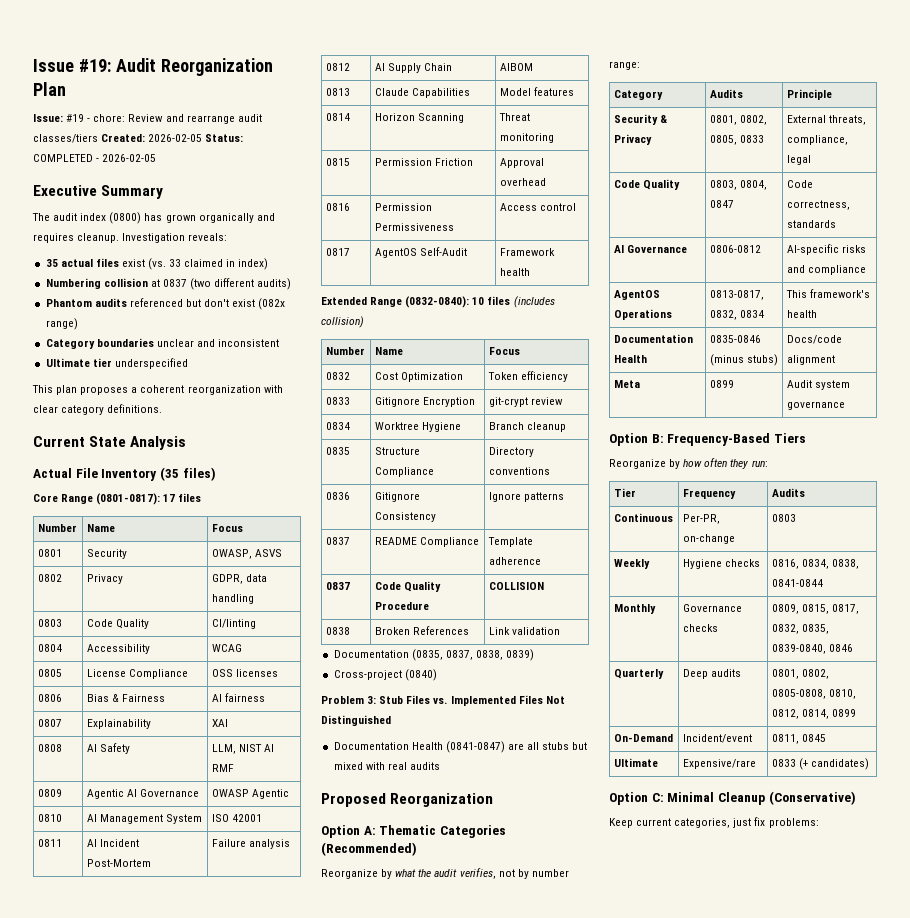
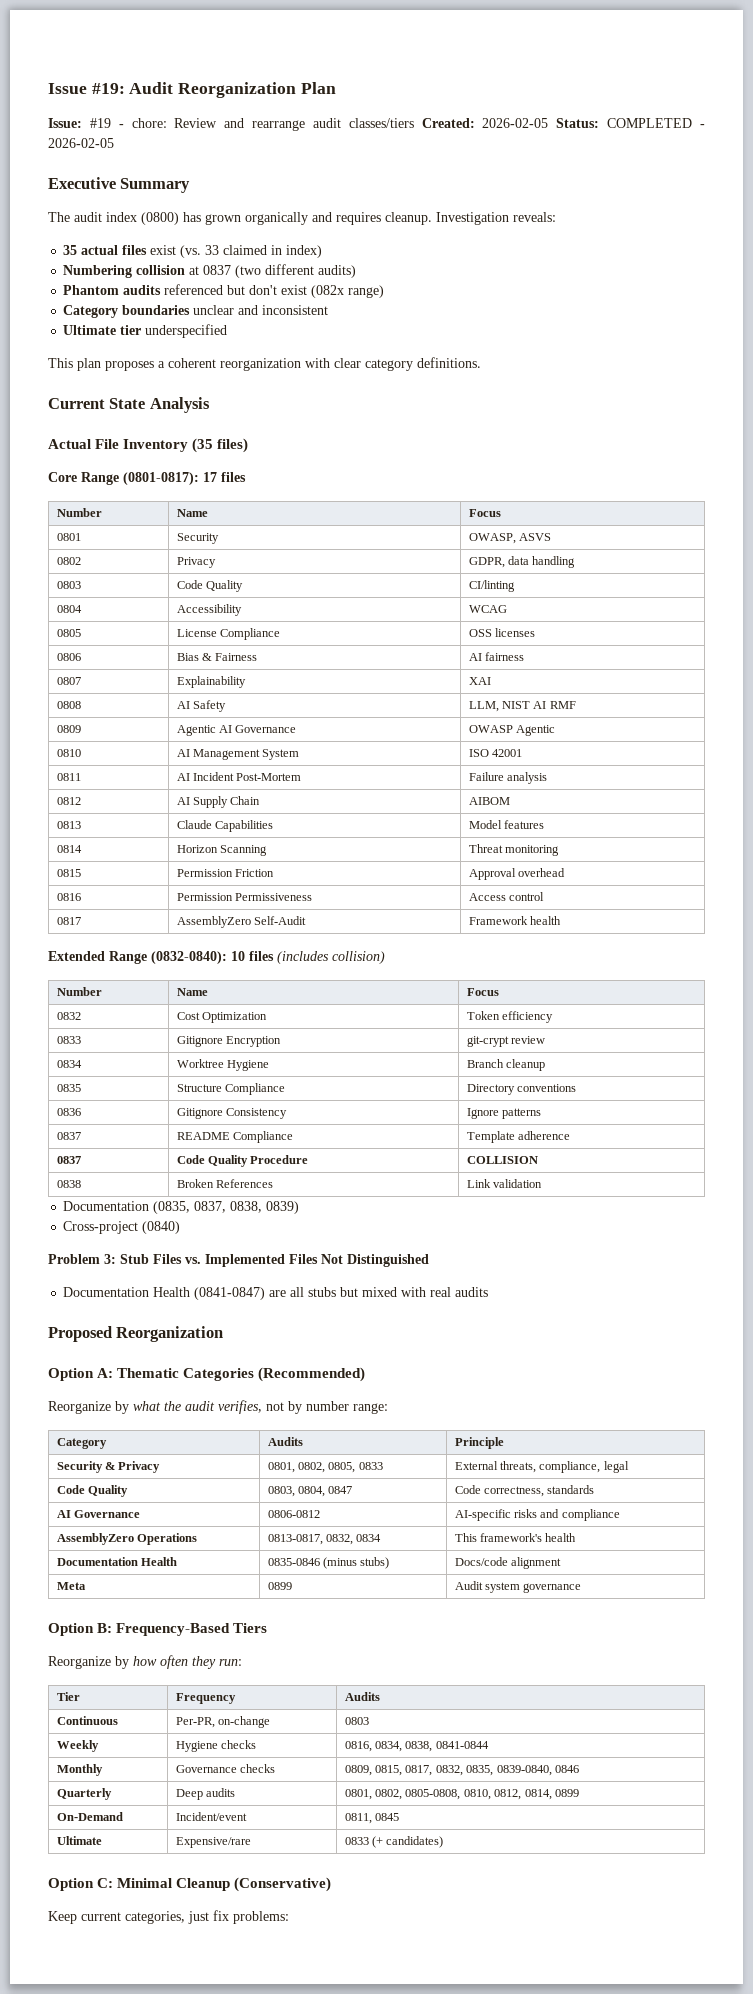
[374,248,417,258] AgentOS -> [176,916,251,928] AssemblyZero
[613,290,660,300] AgentOS -> [56,1533,134,1545] AssemblyZero

